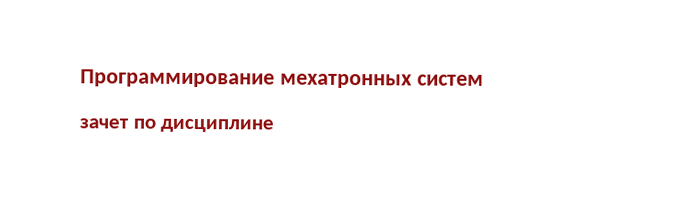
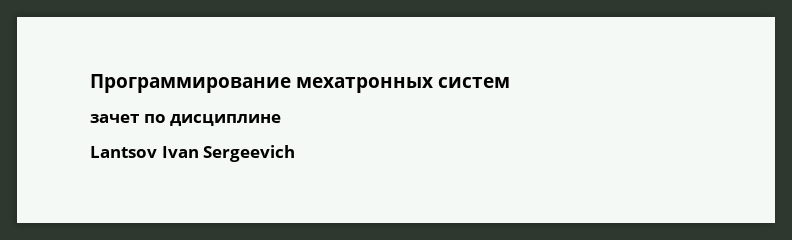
(275, 125) none -> [90,145,296,162] // Lantsov Ivan Sergeevich

